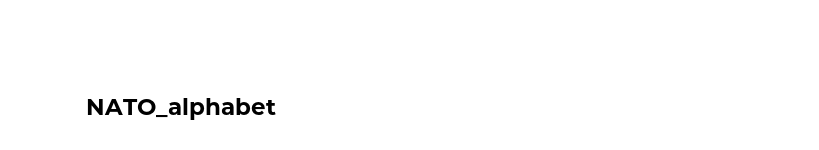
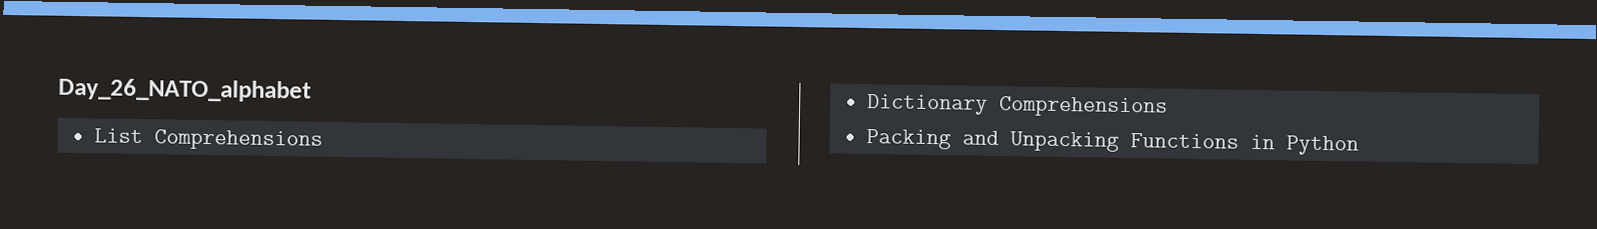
[86,98,276,120] NATO_alphabet -> [58,77,312,103] [93,128,323,151] [866,94,1168,118] [865,129,1359,156] Day_26_NATO_alphabet // List Comprehensions // Dictionary Comprehensions // Packing and Unpacking Functions in Python

